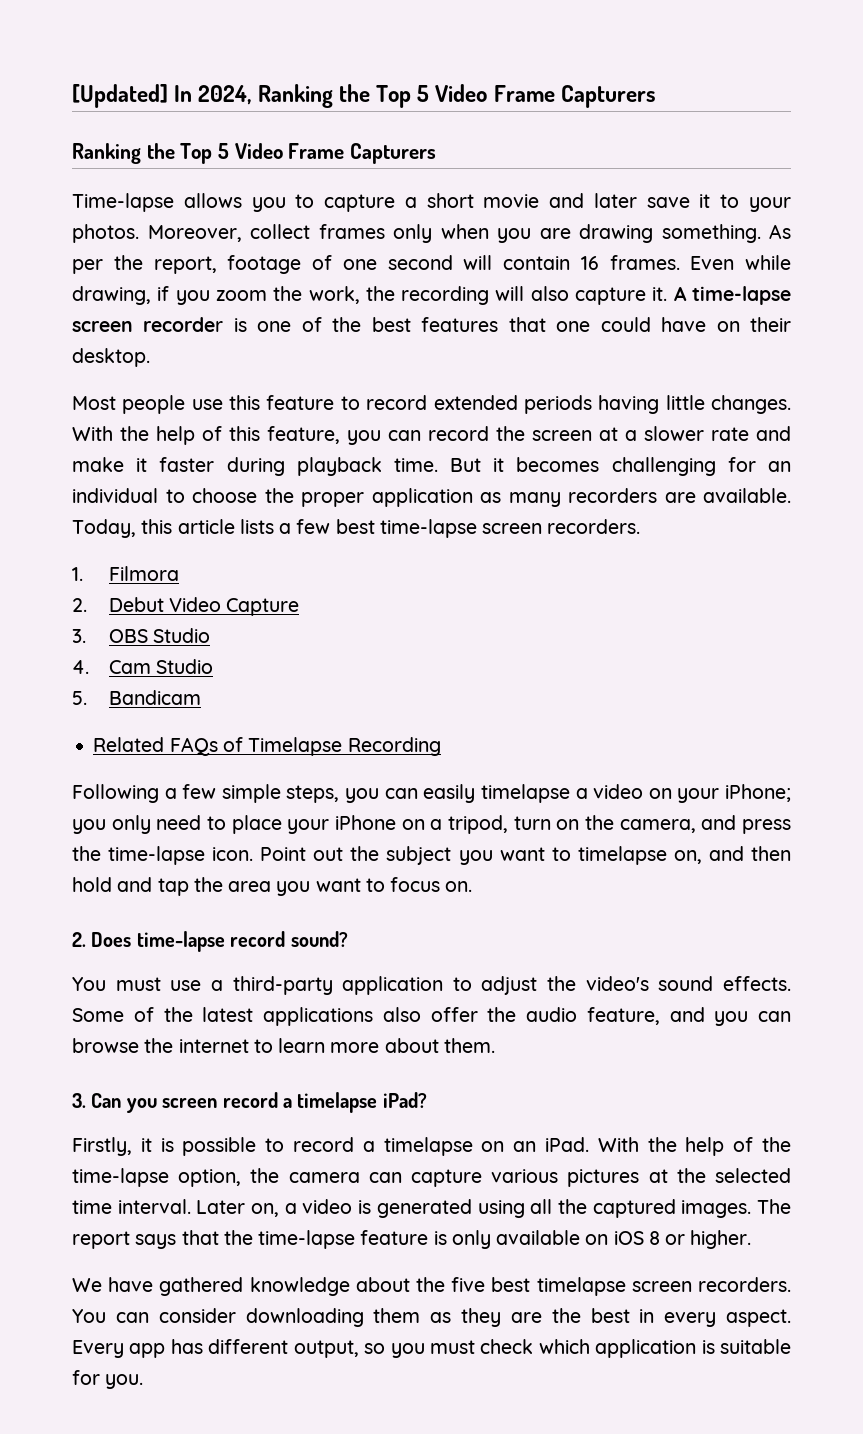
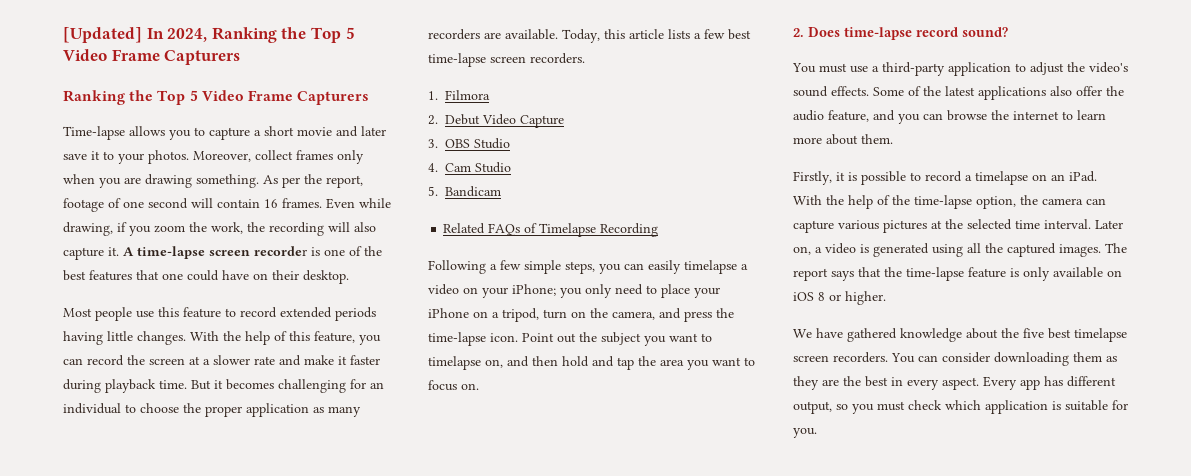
[72,1092,427,1113] // 3. Can you screen record a timelapse iPad? -> (893, 139) none

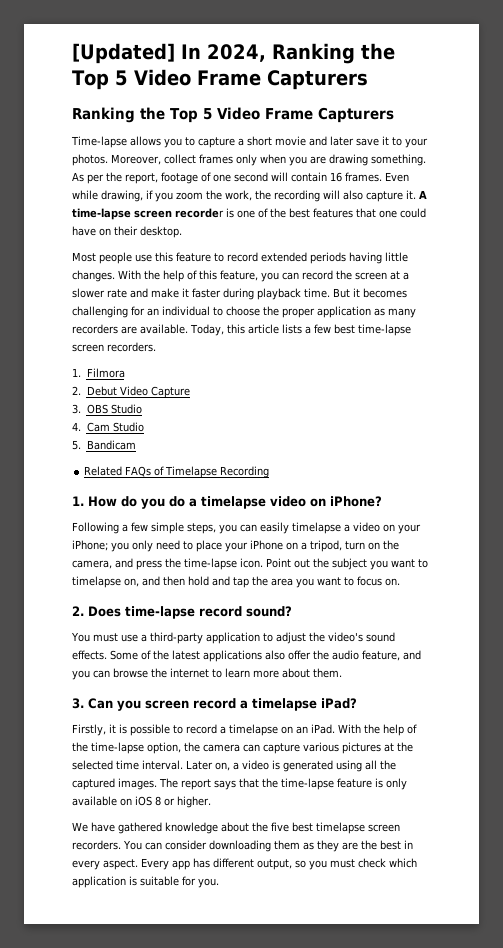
(659, 230) none -> [72,496,382,509] // 1. How do you do a timelapse video on iPhone?
(893, 139) none -> [72,698,357,711] // 3. Can you screen record a timelapse iPad?

